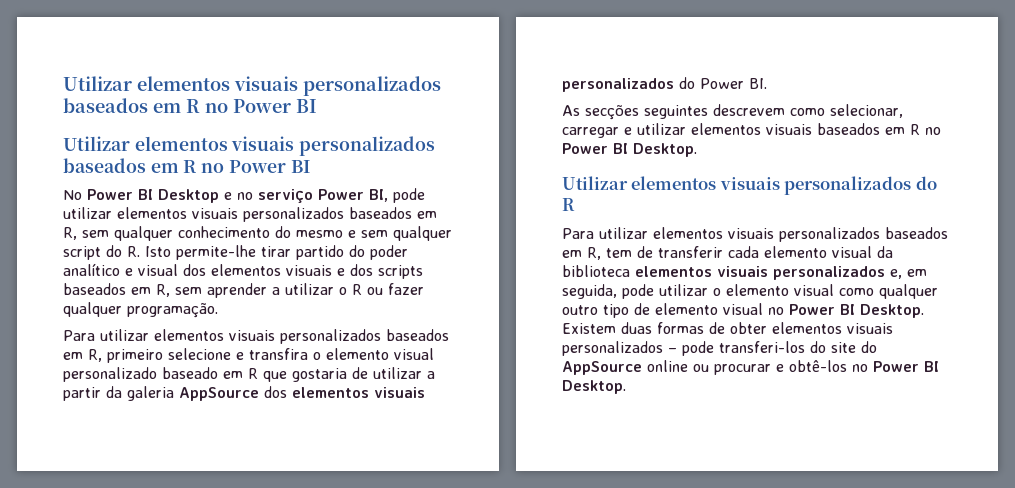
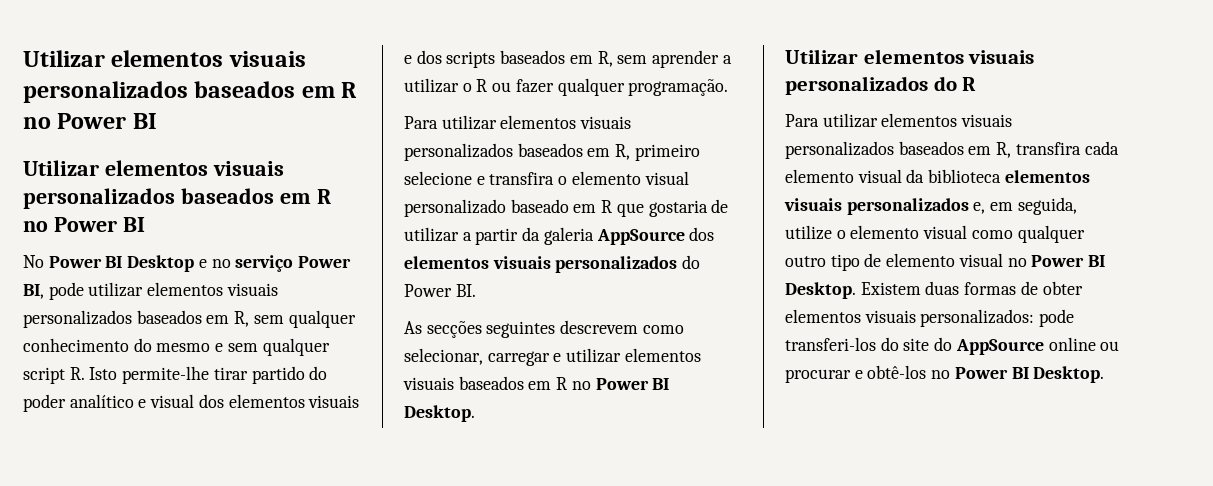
[106,245,122,257] do -> (65, 375) none
[606,246,723,258] tem de transferir -> [1015,142,1081,155] transfira
[622,284,708,299] pode utilizar -> [785,225,832,240] utilize
[562,341,677,356] personalizados – -> [920,309,1035,327] personalizados:

